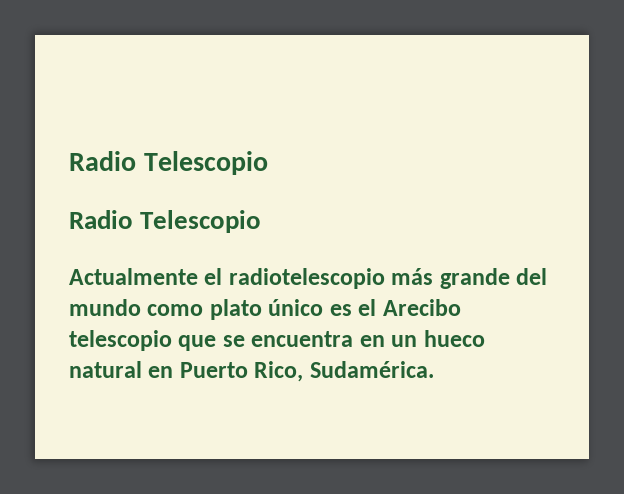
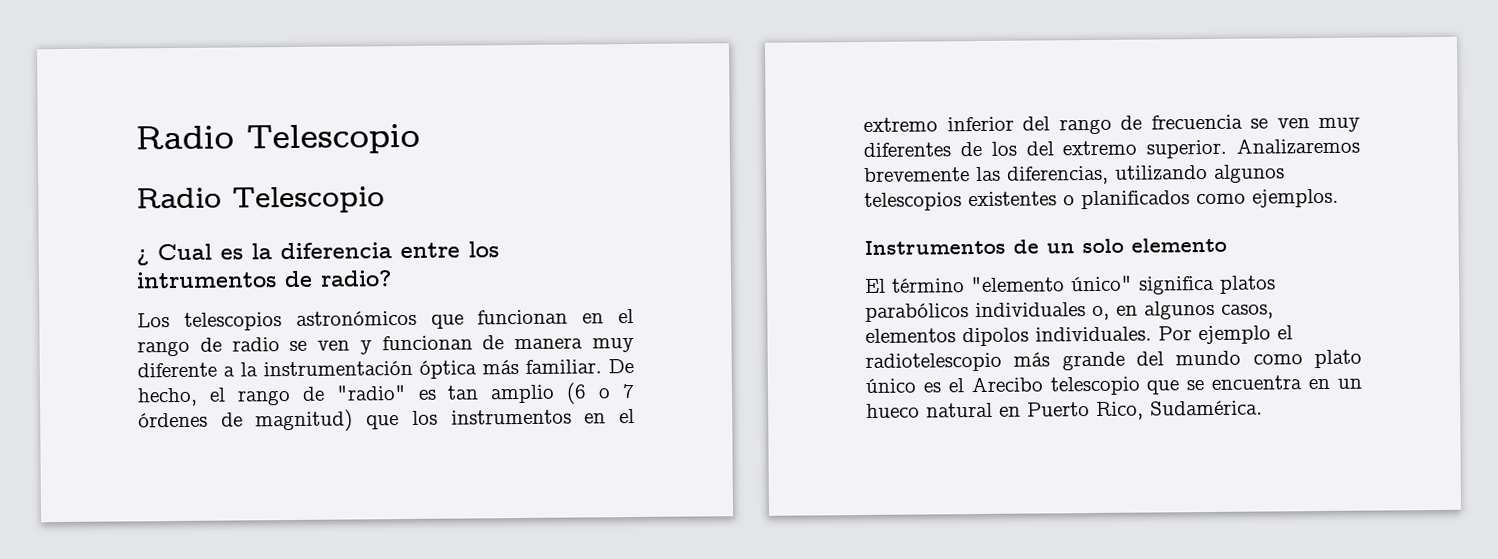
[69,268,198,285] Actualmente -> [136,241,499,266] [136,270,392,289] [137,309,634,331] [137,335,634,357] [137,359,634,379] [137,382,635,407] [138,409,635,433] [863,114,1360,135] [863,137,1360,159] [864,164,1285,185] [864,188,1339,211] [864,237,1227,255] [864,275,1276,295] [865,300,1274,322] [865,325,1271,347] ¿ Cual es la diferencia entre los intrumentos de radio? // Los telescopios astronómicos que funcionan en el rango de radio se ven y funcionan de manera muy diferente a la instrumentación óptica más familiar. De hecho, el rango de "radio" es tan amplio (6 o 7 órdenes de magnitud) que los instrumentos en el extremo inferior del rango de frecuencia se ven muy diferentes de los del extremo superior. Analizaremos brevemente las diferencias, utilizando algunos telescopios existentes o planificados como ejemplos. // Instrumentos de un solo elemento // El término "elemento único" significa platos parabólicos individuales o, en algunos casos, elementos dipolos individuales. Por ejemplo

